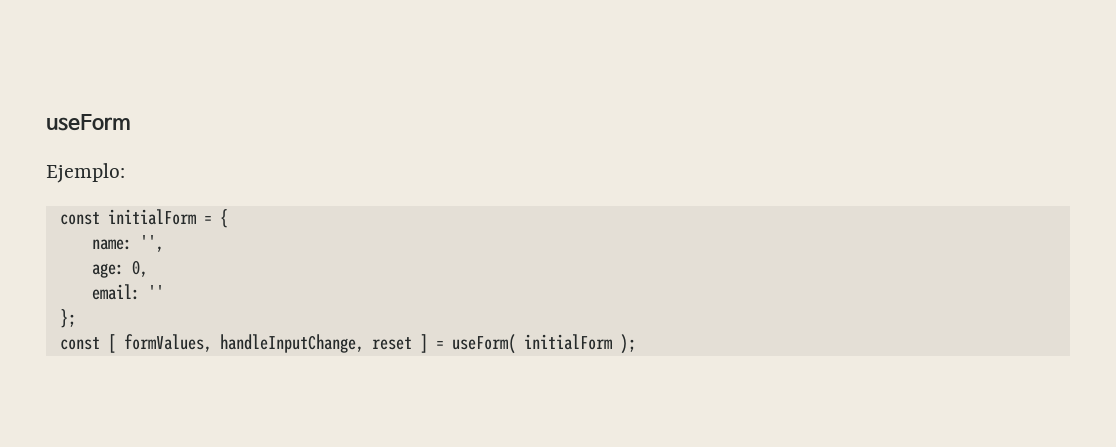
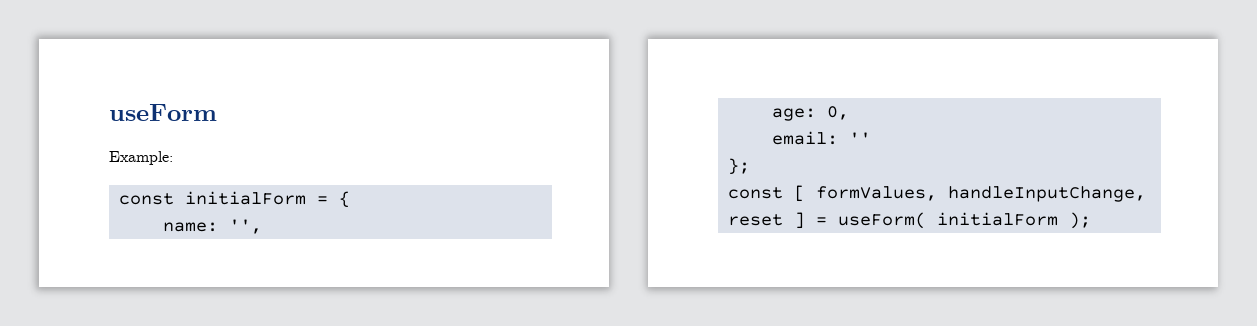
[46,163,125,183] Ejemplo: -> [109,151,173,165] Example:

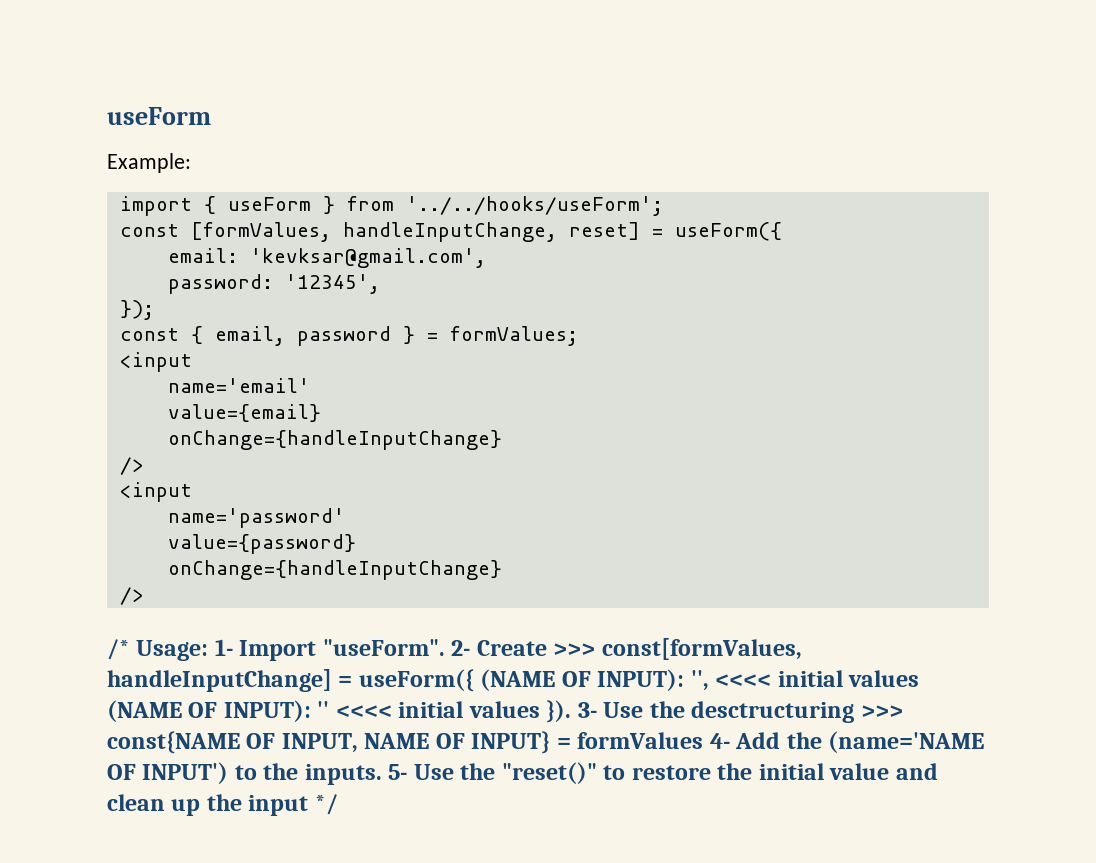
[118,191,350,208] [162,219,262,234] [771,106,849,121] [771,131,871,145] [727,158,750,175] [727,185,1146,202] [727,212,1091,229] const initialForm = { // name: '', // age: 0, // email: '' // }; // const [ formValues, handleInputChange, reset ] = useForm( initialForm ); -> [119,196,663,216] [119,222,782,242] [167,248,486,268] [167,274,380,294] [119,300,154,320] [119,326,578,346] [119,352,192,372] [167,378,310,393] [167,404,321,422] [167,430,502,450] [119,457,144,475] [119,482,192,502] [167,508,345,528] [167,534,356,554] [167,560,502,580] [119,587,144,605] [107,638,802,661] [107,669,920,692] [107,700,903,723] [107,731,985,754] [107,762,938,785] [107,794,338,816] import { useForm } from '../../hooks/useForm'; // const [formValues, handleInputChange, reset] = useForm({ // email: 'kevksar@gmail.com', // password: '12345', // }); // const { email, password } = formValues; // <input // name='email' // value={email} // onChange={handleInputChange} // /> // <input // name='password' // value={password} // onChange={handleInputChange} // /> // /* Usage: 1- Import "useForm". 2- Create >>> const[formValues, handleInputChange] = useForm({ (NAME OF INPUT): '', <<<< initial values (NAME OF INPUT): '' <<<< initial values }). 3- Use the desctructuring >>> const{NAME OF INPUT, NAME OF INPUT} = formValues 4- Add the (name='NAME OF INPUT') to the inputs. 5- Use the "reset()" to restore the initial value and clean up the input */

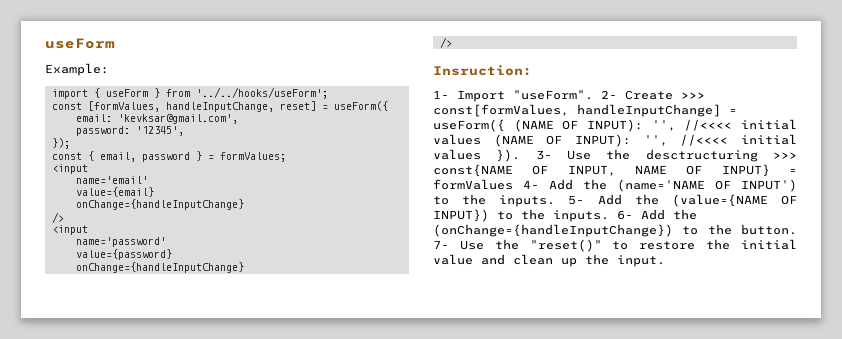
[107,639,209,661] /* Usage: -> [433,65,532,76] Insruction: //
[715,674,772,687] <<<< -> [684,119,733,131] //<<<<
[317,701,392,718] '' <<<< -> [643,134,729,146] '', //<<<<
(408, 772) none -> [597,194,797,207] [433,209,697,222] [433,224,797,237] [433,240,449,249] Add the (value={NAME OF INPUT}) to the inputs. 6- Add the (onChange={handleInputChange}) to the button. 7-
[248,794,338,816] input */ -> [617,255,665,267] input.

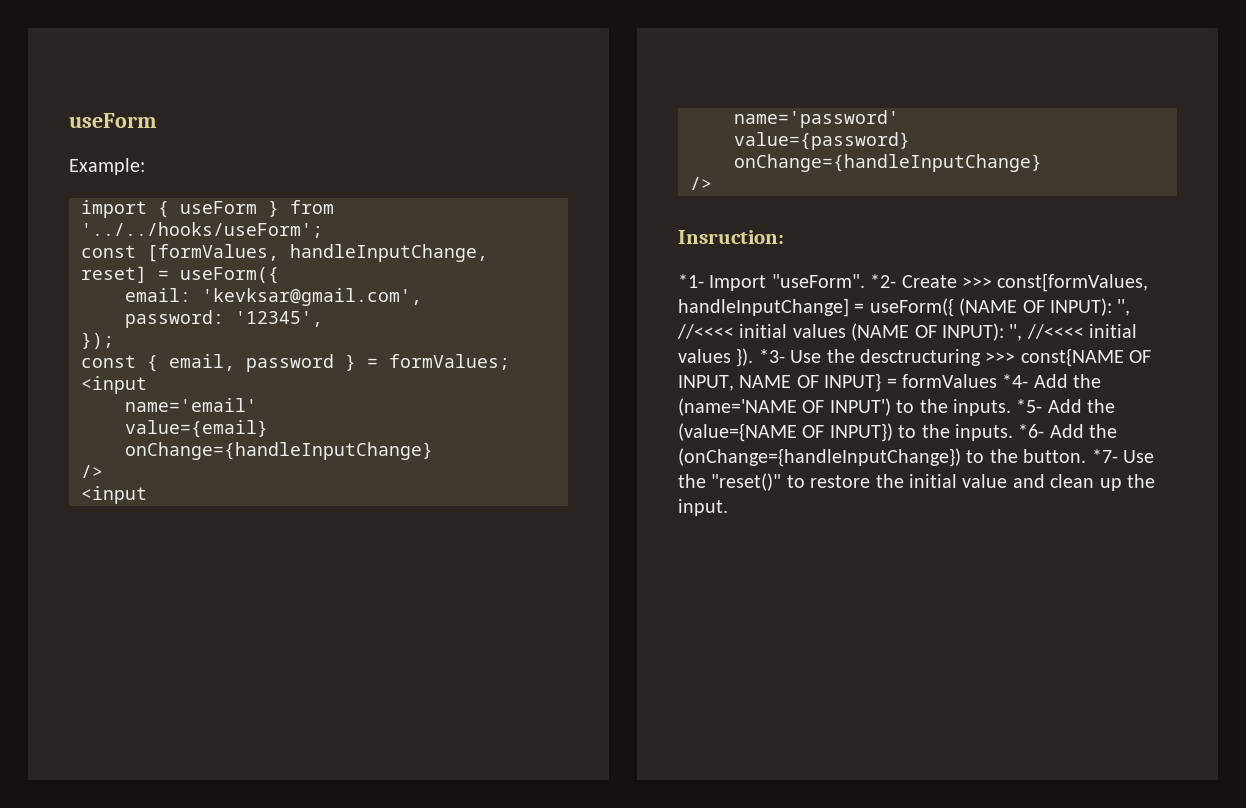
[433,90,449,99] 1- -> [678,274,704,288] *1-
[601,90,617,99] 2- -> [870,274,897,288] *2-
[535,150,552,160] 3- -> [758,349,785,363] *3-
[523,180,539,189] 4- -> [1002,374,1029,388] *4-
[568,195,585,205] 5- -> [1016,399,1043,413] *5-
[617,210,633,220] 6- -> [1018,424,1045,438] *6-
[433,240,449,249] 7- -> [1091,449,1118,463] *7-

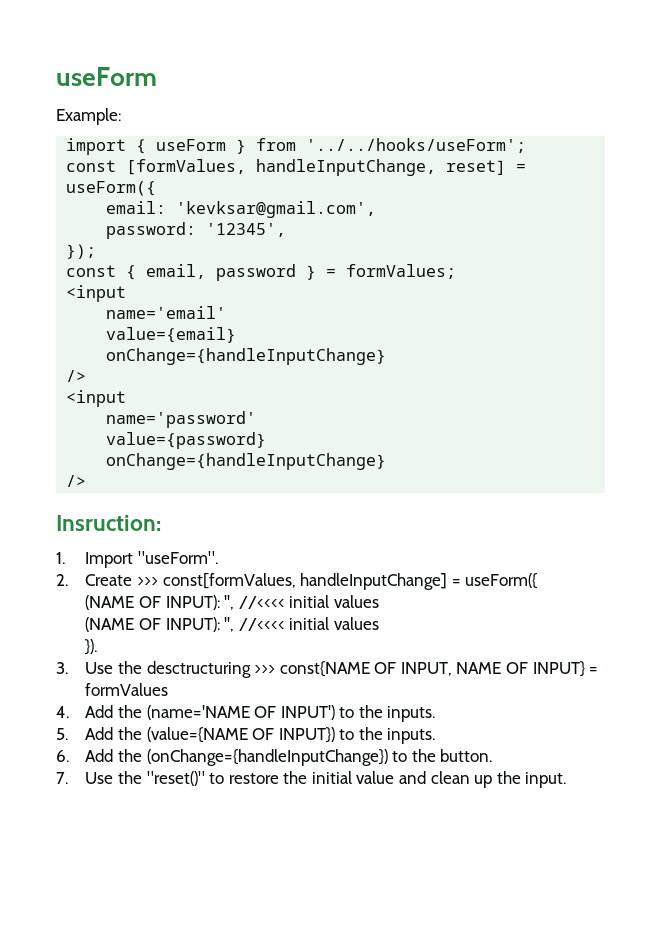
[678,274,704,288] *1- -> [56,552,65,564] 1.
[870,274,897,288] *2- -> [56,574,68,586] // 2.
[959,298,1131,316] [677,323,1138,341] [678,349,731,363] (NAME OF INPUT): '', //<<<< initial values (NAME OF INPUT): '', //<<<< initial values -> [85,595,379,610] [85,617,379,632] // (NAME OF INPUT): '', //<<<< initial values // (NAME OF INPUT): '', //<<<< initial values //
[758,349,785,363] *3- -> [56,662,68,674] // 3.
[1002,374,1029,388] *4- -> [56,706,69,718] // 4.
[1016,399,1043,413] *5- -> [56,728,68,740] // 5.
[1018,424,1045,438] *6- -> [56,750,69,762] // 6.
[1091,449,1118,463] *7- -> [56,772,68,784] // 7.

